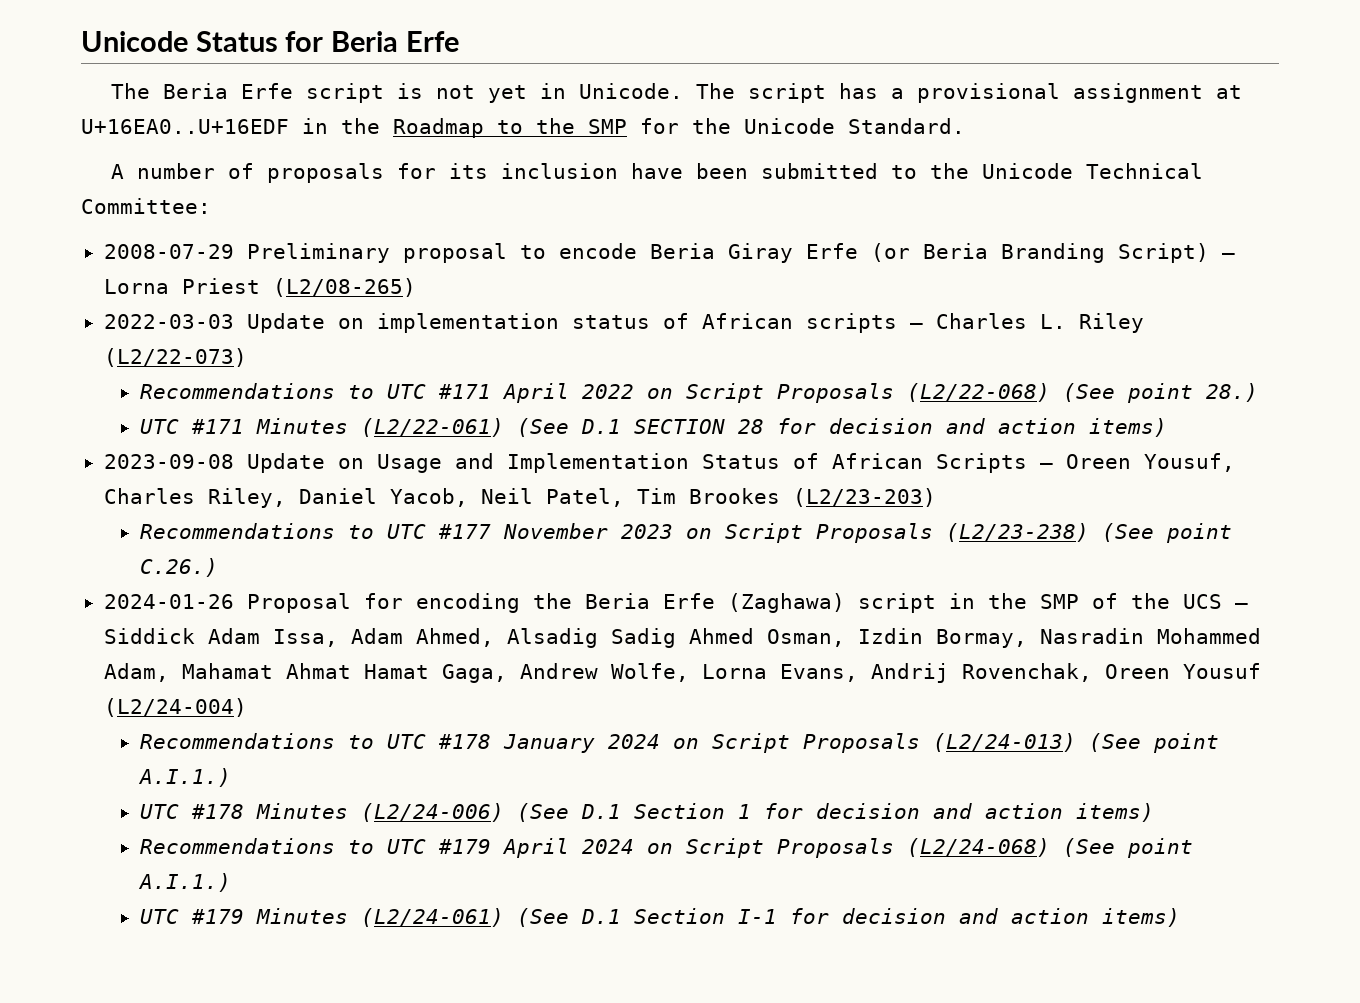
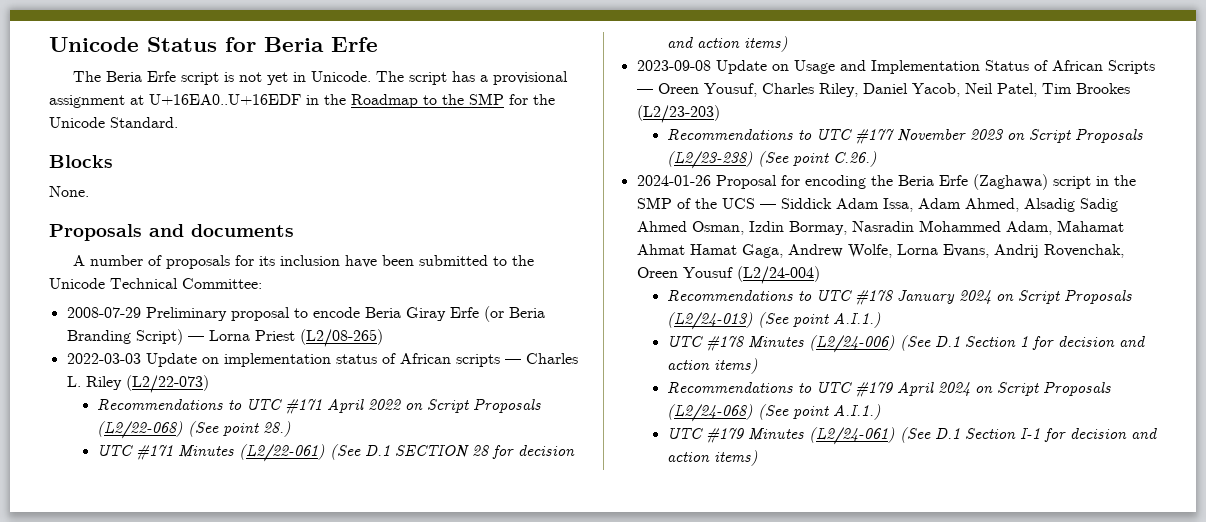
(965, 126) none -> [49,155,113,168] [49,186,89,197] [49,224,294,241] // Blocks // None. // Proposals and documents

